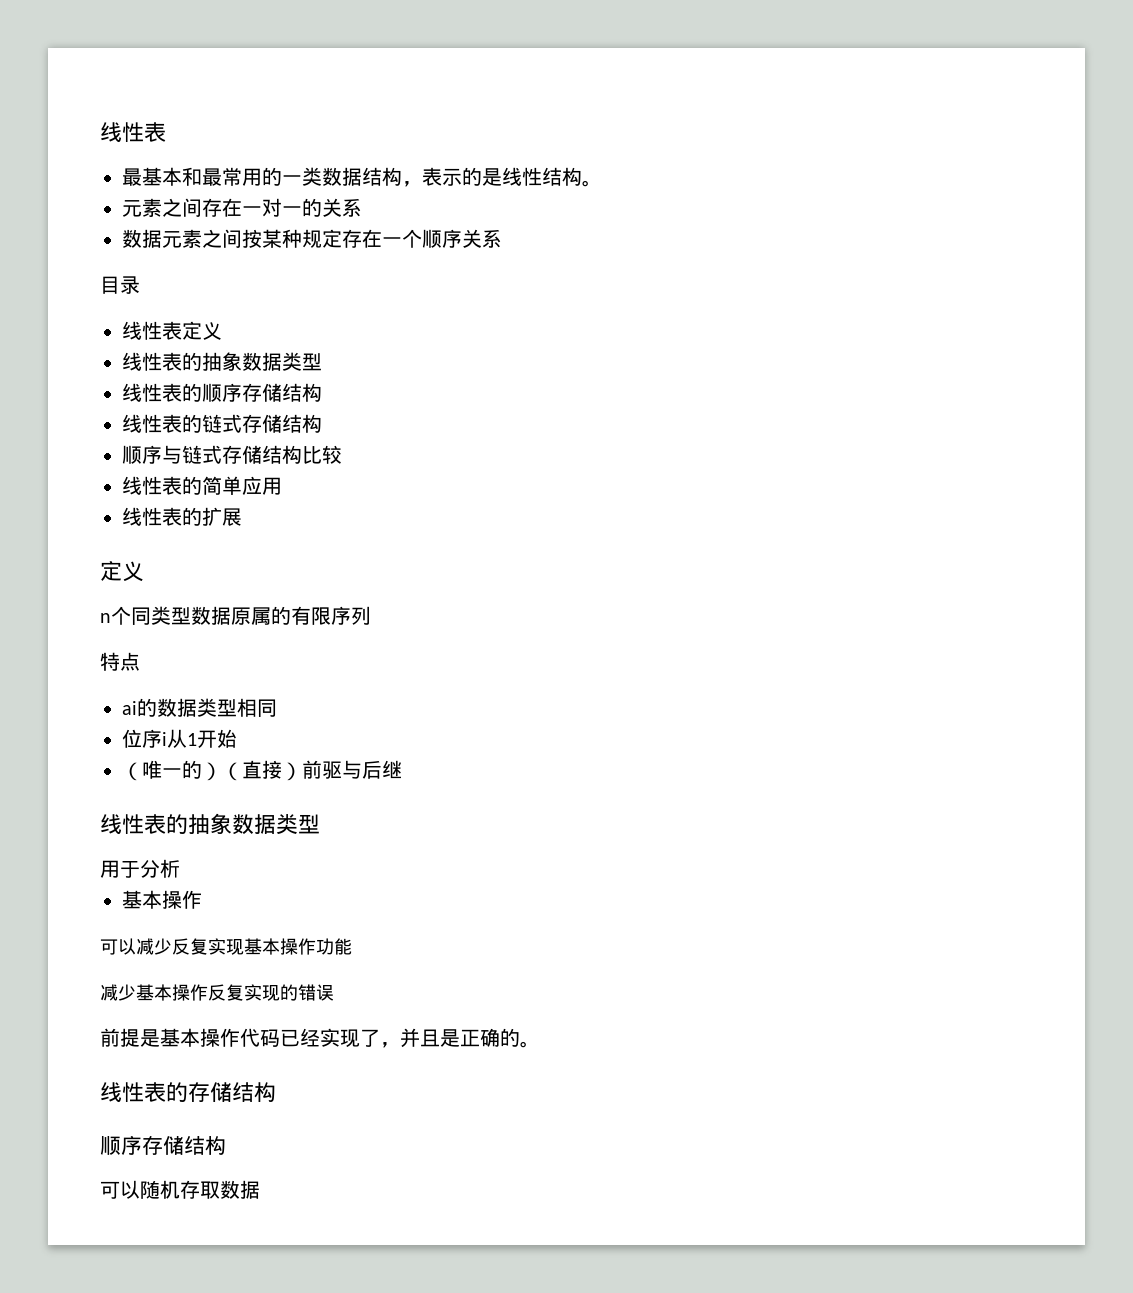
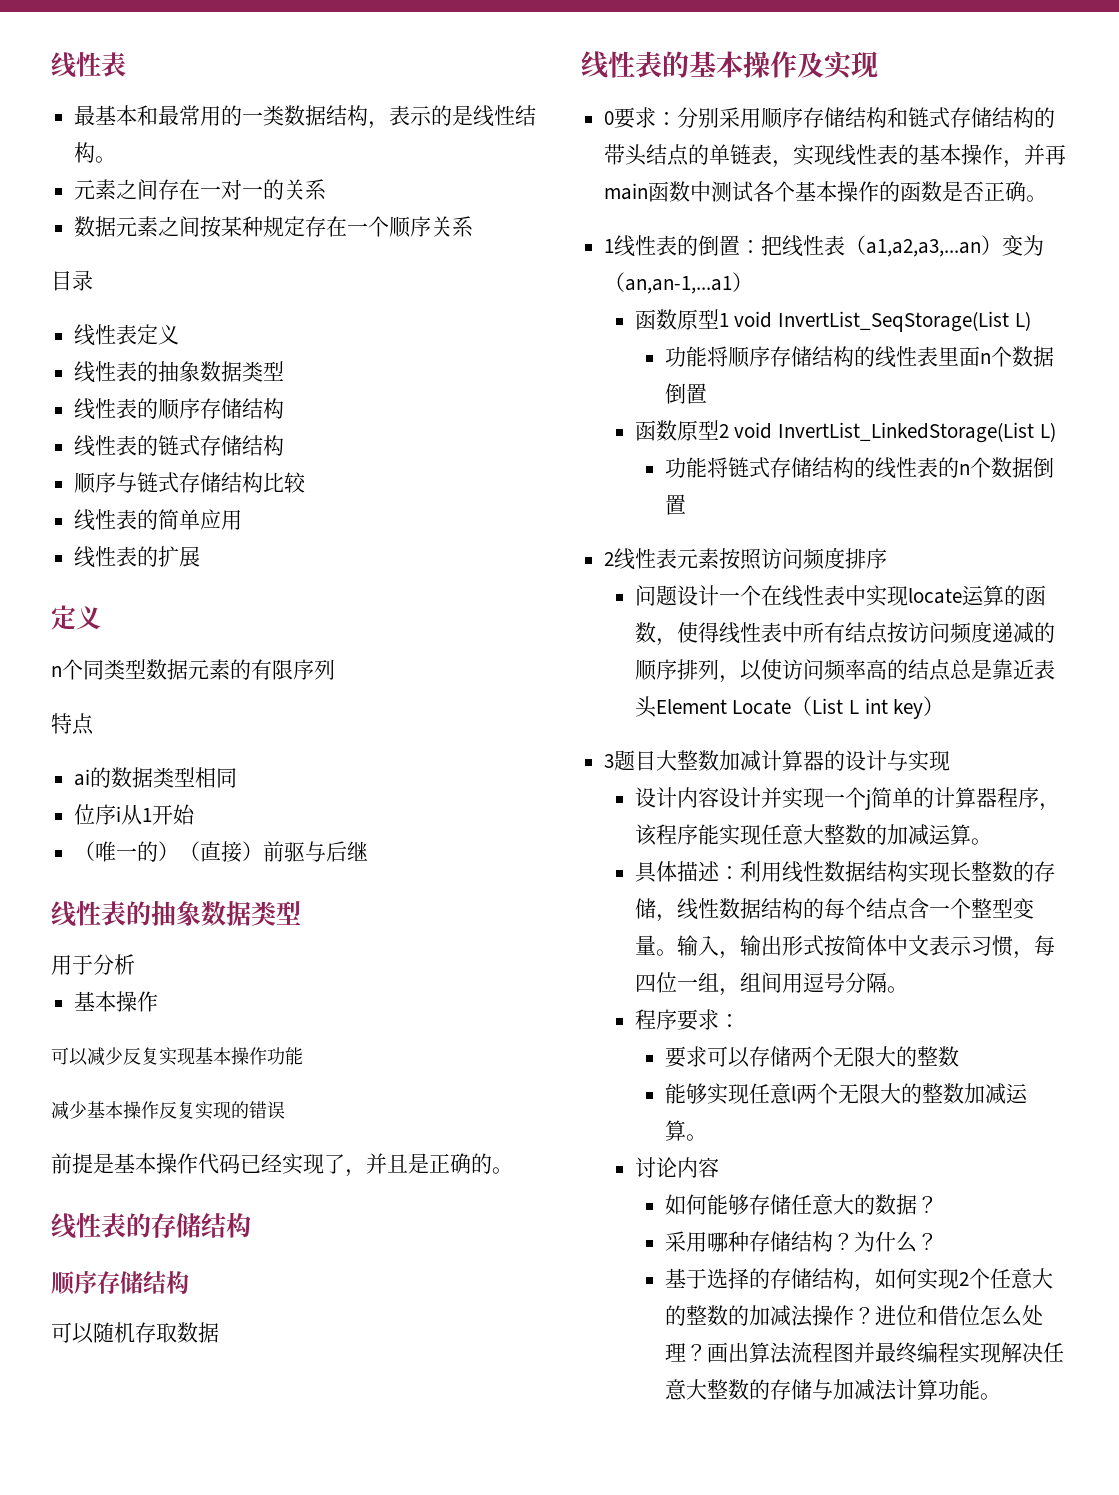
[231,607,271,625] 原属 -> [188,659,230,680] 元素
(260, 1189) none -> [581,51,878,79] [604,107,1056,129] [604,144,1067,168] [604,181,1048,202] [604,235,1045,257] [604,272,754,294] [634,309,1031,332] [665,346,1055,368] [665,383,708,404] [634,420,1056,443] [665,457,1055,479] [665,494,687,515] [604,547,888,570] [634,585,1046,607] [634,621,1055,646] [634,659,1055,683] [634,696,945,719] [604,750,951,772] [634,787,1060,811] [634,824,992,846] [634,861,1055,883] [634,898,1034,922] [634,935,1055,959] [634,972,908,996] [634,1009,740,1031] [665,1046,960,1068] [665,1083,1029,1105] [665,1120,708,1141] [634,1157,719,1178] [665,1194,939,1215] [665,1231,939,1253] [665,1268,1054,1292] [665,1305,1044,1327] [665,1342,1065,1364] [665,1379,1002,1401] // 线性表的基本操作及实现 // 0要求：分别采用顺序存储结构和链式存储结构的带头结点的单链表，实现线性表的基本操作，并再main函数中测试各个基本操作的函数是否正确。 // 1线性表的倒置：把线性表（a1,a2,a3,...an）变为（an,an-1,...a1） // 函数原型1 void InvertList_SeqStorage(List L) // 功能将顺序存储结构的线性表里面n个数据倒置 // 函数原型2 void InvertList_LinkedStorage(List L) // 功能将链式存储结构的线性表的n个数据倒置 // 2线性表元素按照访问频度排序 // 问题设计一个在线性表中实现locate运算的函数，使得线性表中所有结点按访问频度递减的顺序排列，以使访问频率高的结点总是靠近表头Element Locate（List L int key） // 3题目大整数加减计算器的设计与实现 // 设计内容设计并实现一个j简单的计算器程序，该程序能实现任意大整数的加减运算。 // 具体描述：利用线性数据结构实现长整数的存储，线性数据结构的每个结点含一个整型变量。输入，输出形式按简体中文表示习惯，每四位一组，组间用逗号分隔。 // 程序要求： // 要求可以存储两个无限大的整数 // 能够实现任意l两个无限大的整数加减运算。 // 讨论内容 // 如何能够存储任意大的数据？ // 采用哪种存储结构？为什么？ // 基于选择的存储结构，如何实现2个任意大的整数的加减法操作？进位和借位怎么处理？画出算法流程图并最终编程实现解决任意大整数的存储与加减法计算功能。

